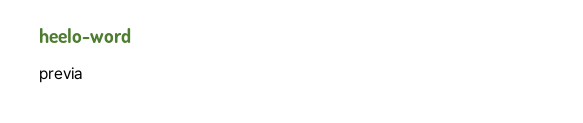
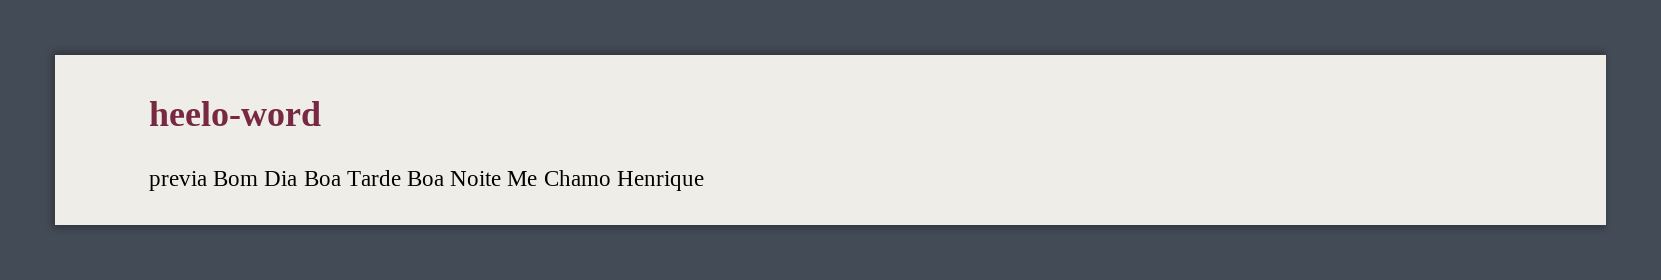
(83, 75) none -> [213,170,704,191] Bom Dia Boa Tarde Boa Noite Me Chamo Henrique

